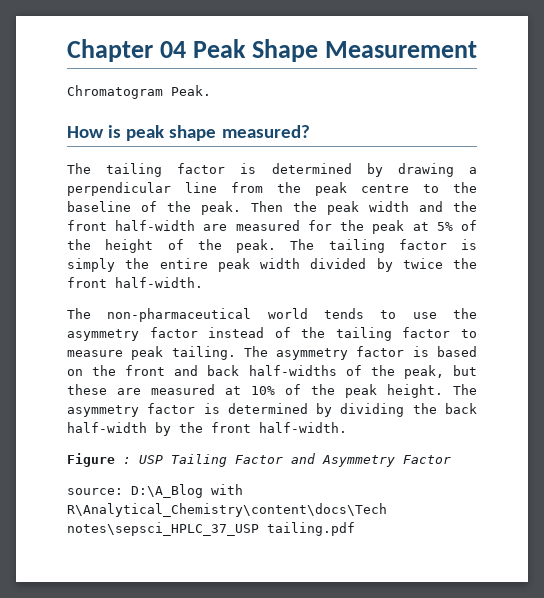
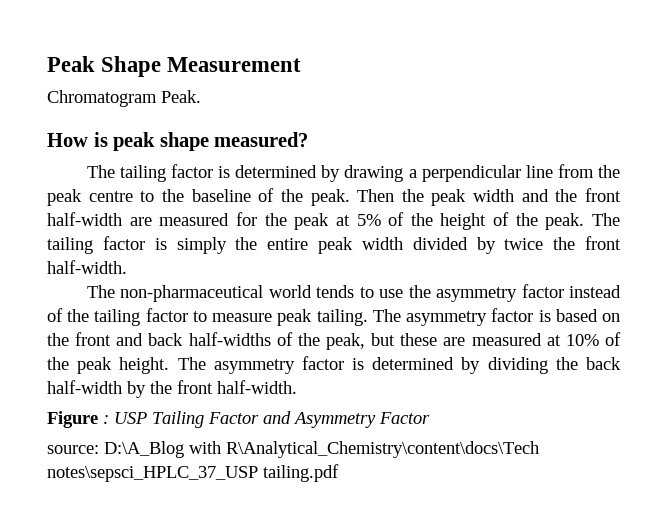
[67,39,186,62] Chapter 04 -> (47, 64) none

